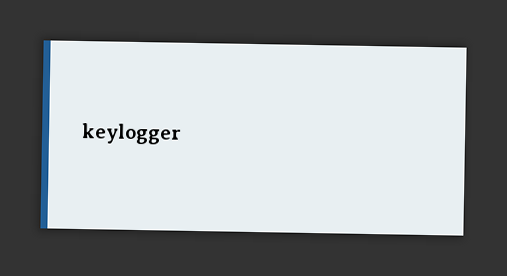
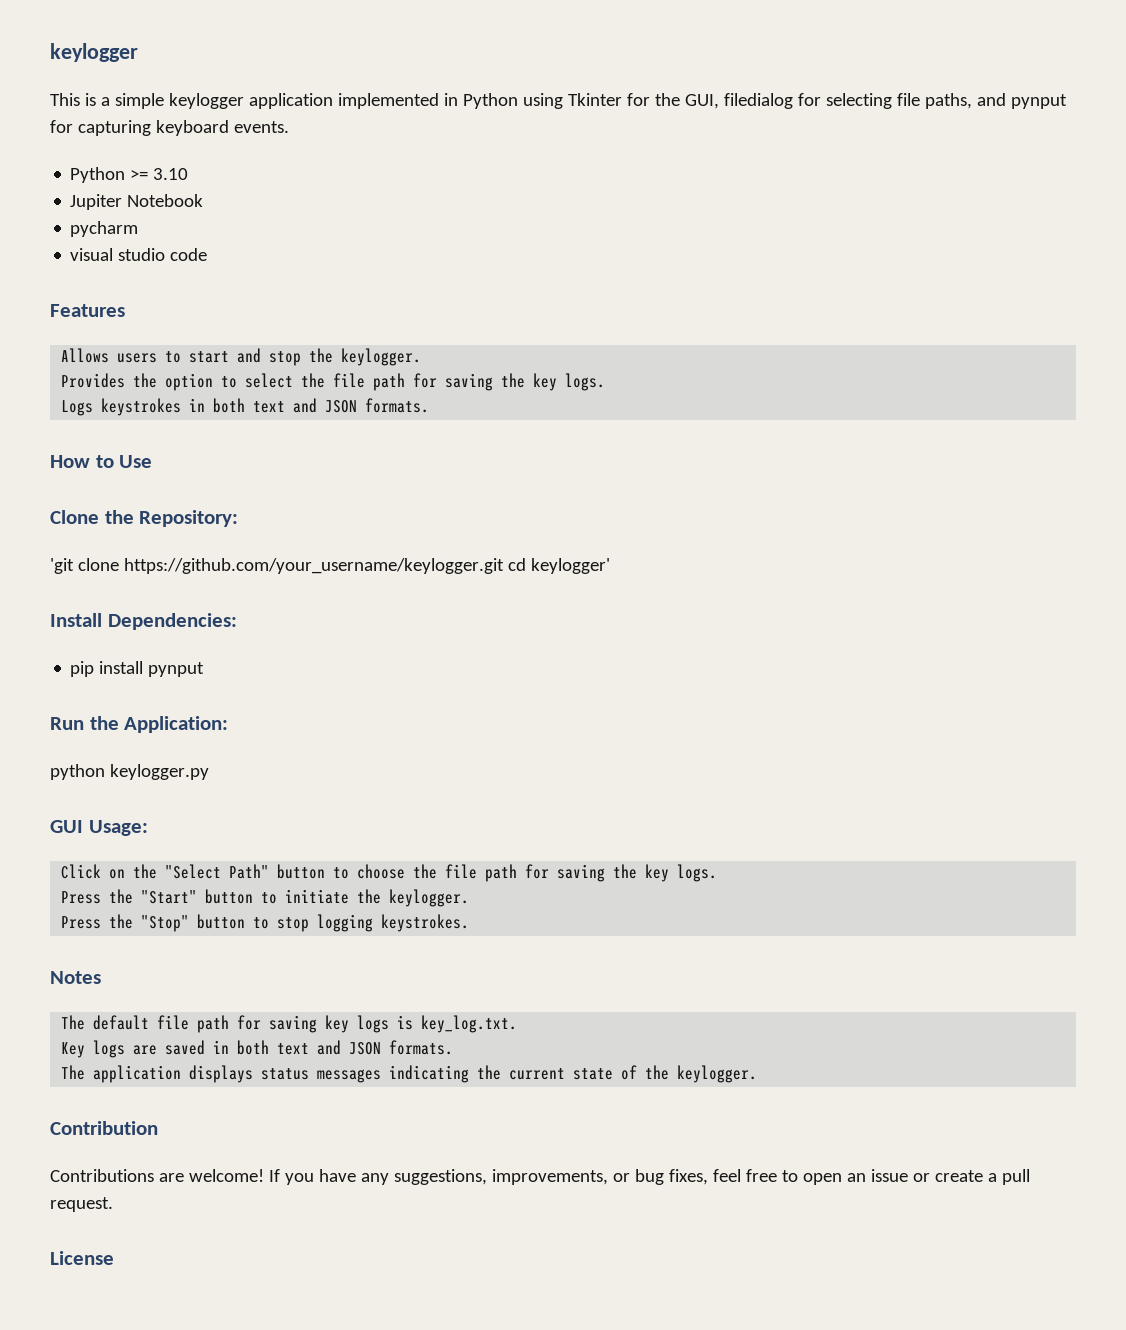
[81,123,182,145] keylogger -> [50,43,138,62] [50,93,1067,109] [50,120,289,136] [70,167,189,183] [70,194,204,210] [70,221,139,237] [70,248,208,261] [50,304,125,317] [61,348,422,366] [61,373,606,391] [61,398,430,416] [50,455,153,468] [50,510,239,527] [50,558,610,574] [50,613,237,630] [70,661,205,677] [50,716,229,733] [50,764,209,780] [50,820,148,836] [61,864,718,882] [61,889,470,907] [61,914,470,932] [50,971,101,984] [61,1015,518,1033] [61,1040,454,1058] [61,1065,758,1083] [50,1121,158,1135] [50,1169,1030,1185] [50,1197,113,1212] [50,1251,114,1265] keylogger // This is a simple keylogger application implemented in Python using Tkinter for the GUI, filedialog for selecting file paths, and pynput for capturing keyboard events. // Python >= 3.10 // Jupiter Notebook // pycharm // visual studio code // Features // Allows users to start and stop the keylogger. // Provides the option to select the file path for saving the key logs. // Logs keystrokes in both text and JSON formats. // How to Use // Clone the Repository: // 'git clone https://github.com/your_username/keylogger.git cd keylogger' // Install Dependencies: // pip install pynput // Run the Application: // python keylogger.py // GUI Usage: // Click on the "Select Path" button to choose the file path for saving the key logs. // Press the "Start" button to initiate the keylogger. // Press the "Stop" button to stop logging keystrokes. // Notes // The default file path for saving key logs is key_log.txt. // Key logs are saved in both text and JSON formats. // The application displays status messages indicating the current state of the keylogger. // Contribution // Contributions are welcome! If you have any suggestions, improvements, or bug fixes, feel free to open an issue or create a pull request. // License

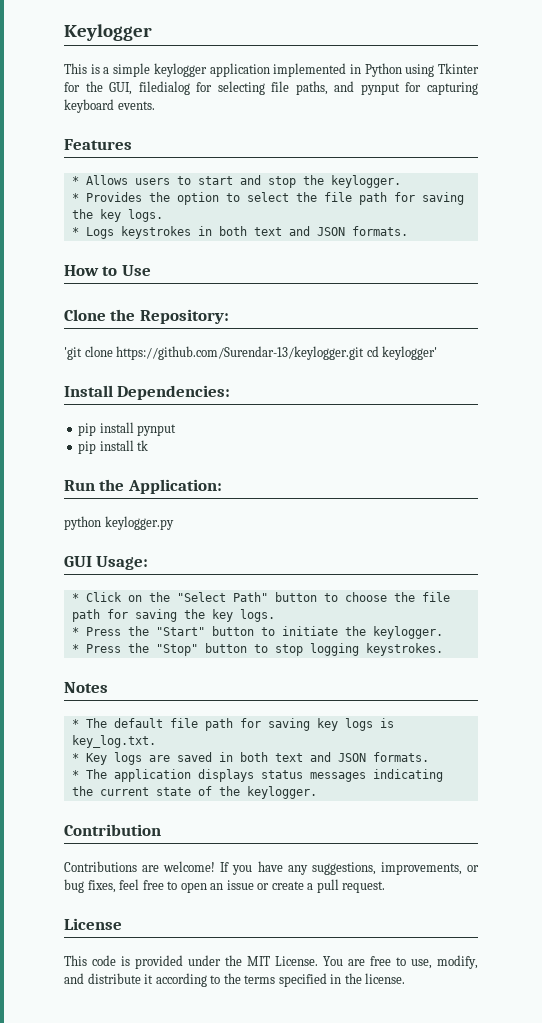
[50,43,138,62] keylogger -> [64,24,152,41] Keylogger
[70,167,189,183] [70,194,204,210] [70,221,139,237] [70,248,208,261] // Python >= 3.10 // Jupiter Notebook // pycharm // visual studio code -> (155, 105) none
(125, 310) none -> [71,176,79,185] *
(422, 357) none -> [71,193,79,202] *
(606, 382) none -> [71,227,79,236] *
[123,558,504,574] https://github.com/your_username/keylogger.git -> [116,346,365,360] https://github.com/Surendar-13/keylogger.git
(205, 669) none -> [78,440,149,454] // pip install tk
(148, 828) none -> [71,593,79,602] *
(718, 873) none -> [71,627,79,636] *
(470, 898) none -> [71,644,79,653] *
(101, 977) none -> [71,719,79,728] *
(518, 1024) none -> [71,753,79,762] *
(454, 1047) none -> [71,770,79,779] *
(114, 1258) none -> [64,955,478,969] [64,973,406,987] // This code is provided under the MIT License. You are free to use, modify, and distribute it according to the terms specified in the license.

